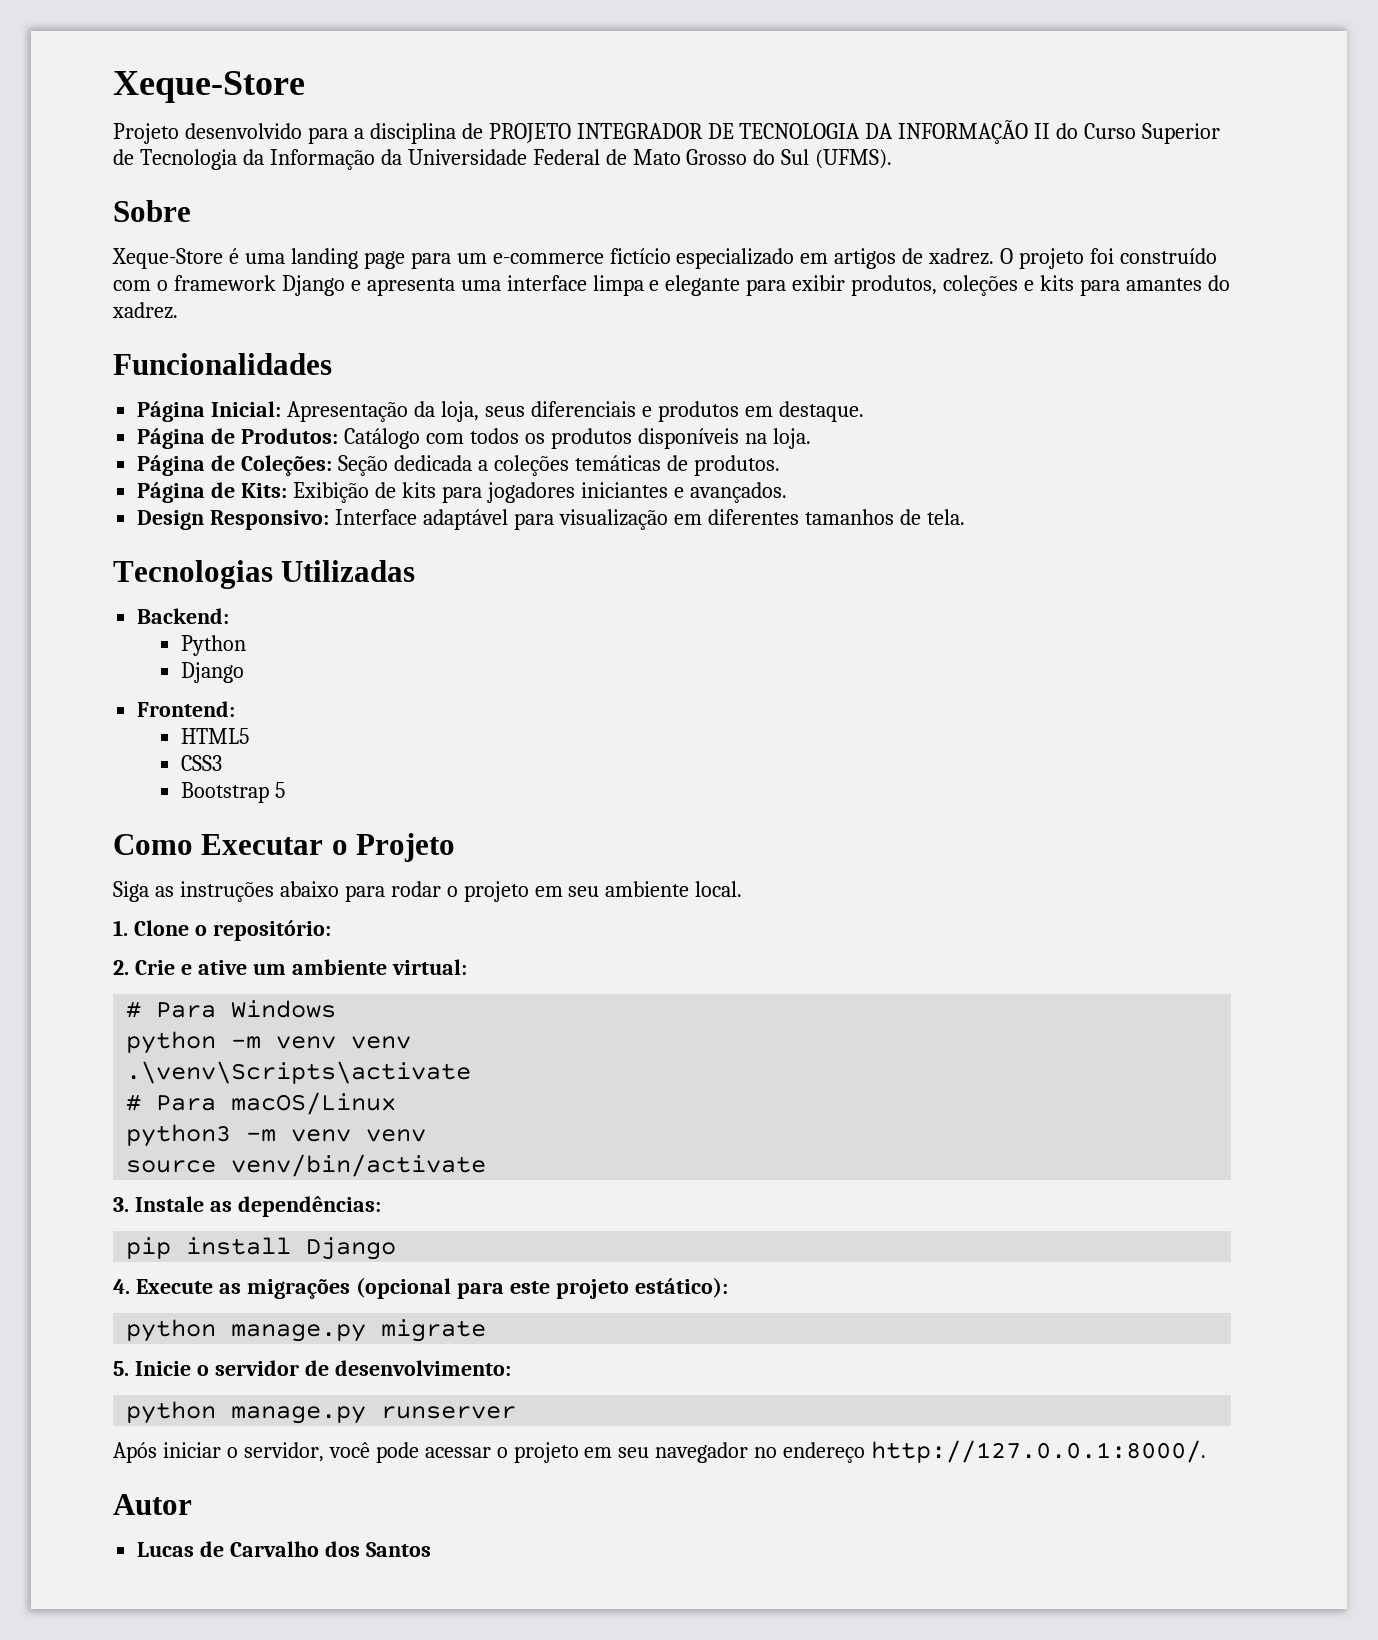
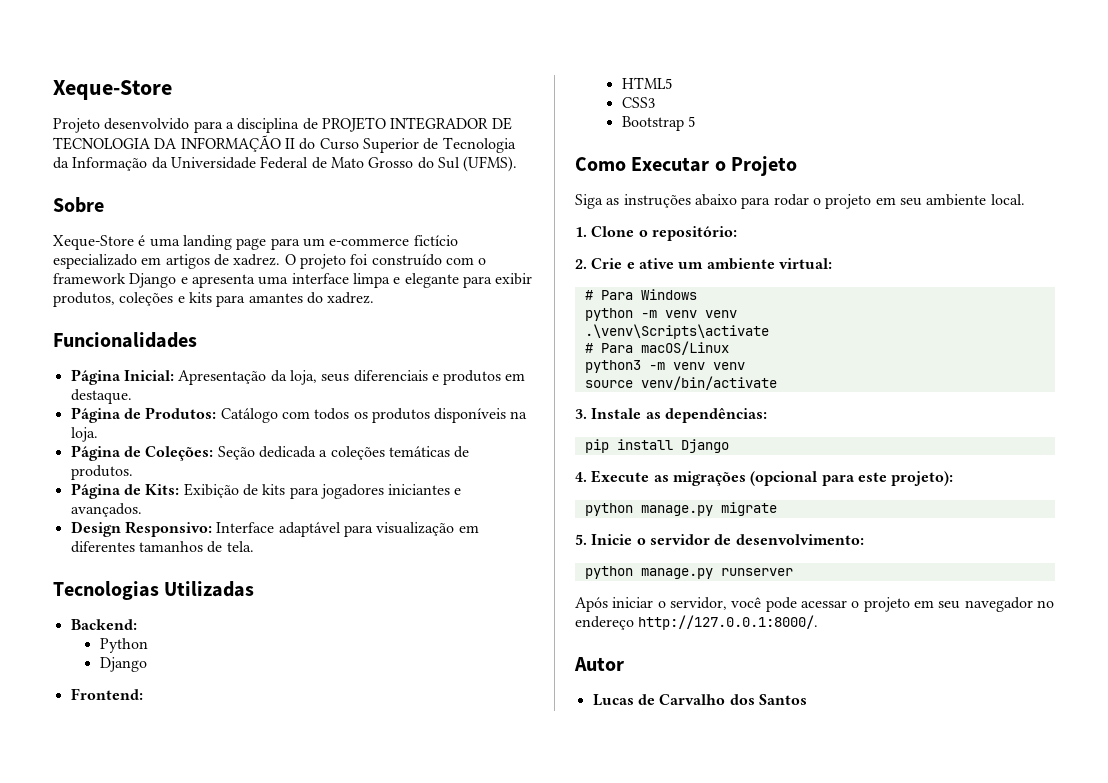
[555,1277,728,1299] projeto estático): -> [891,471,954,486] projeto):

